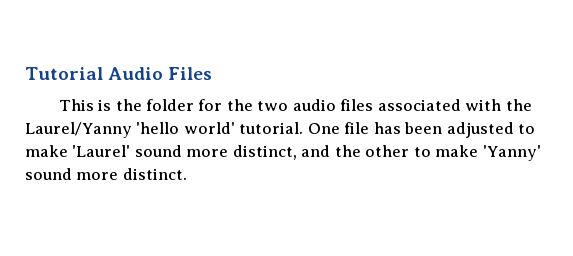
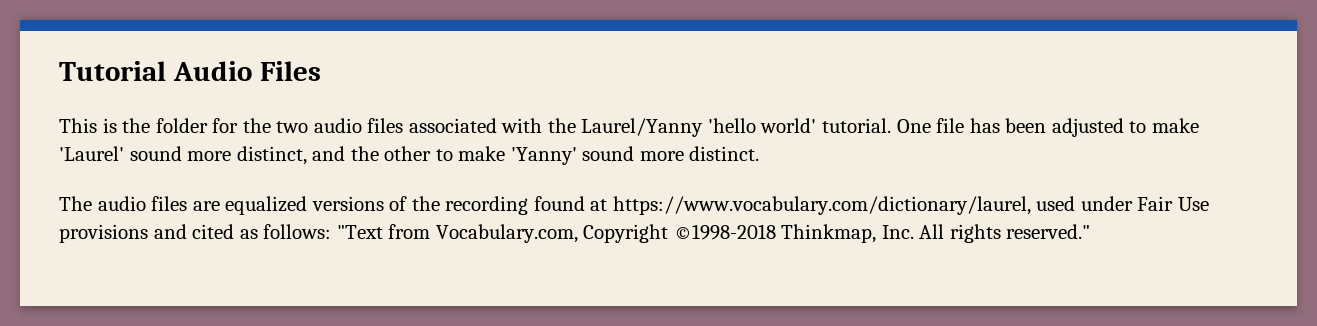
(187, 174) none -> [59,196,1210,215] [59,224,1091,243] // The audio files are equalized versions of the recording found at https://www.vocabulary.com/dictionary/laurel, used under Fair Use provisions and cited as follows: "Text from Vocabulary.com, Copyright ©1998-2018 Thinkmap, Inc. All rights reserved."

